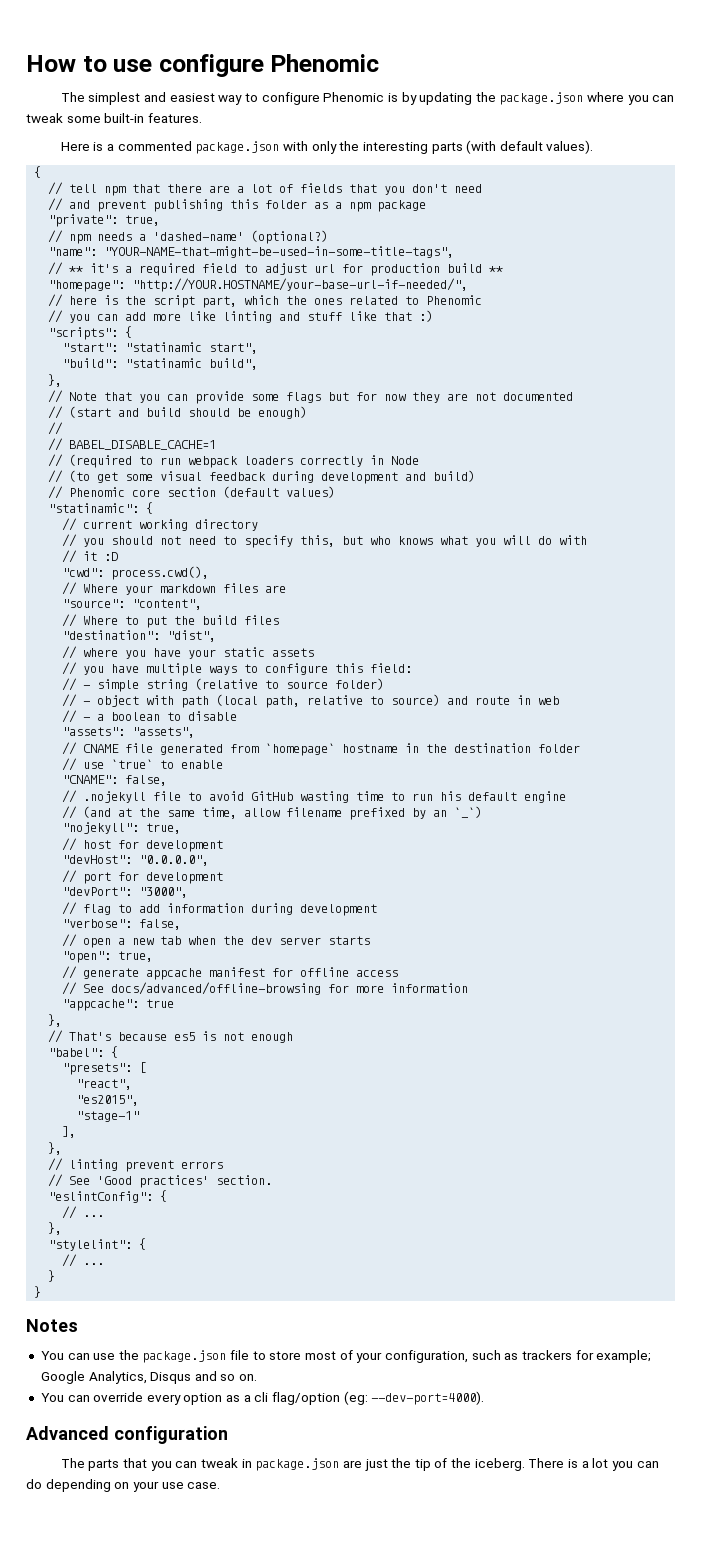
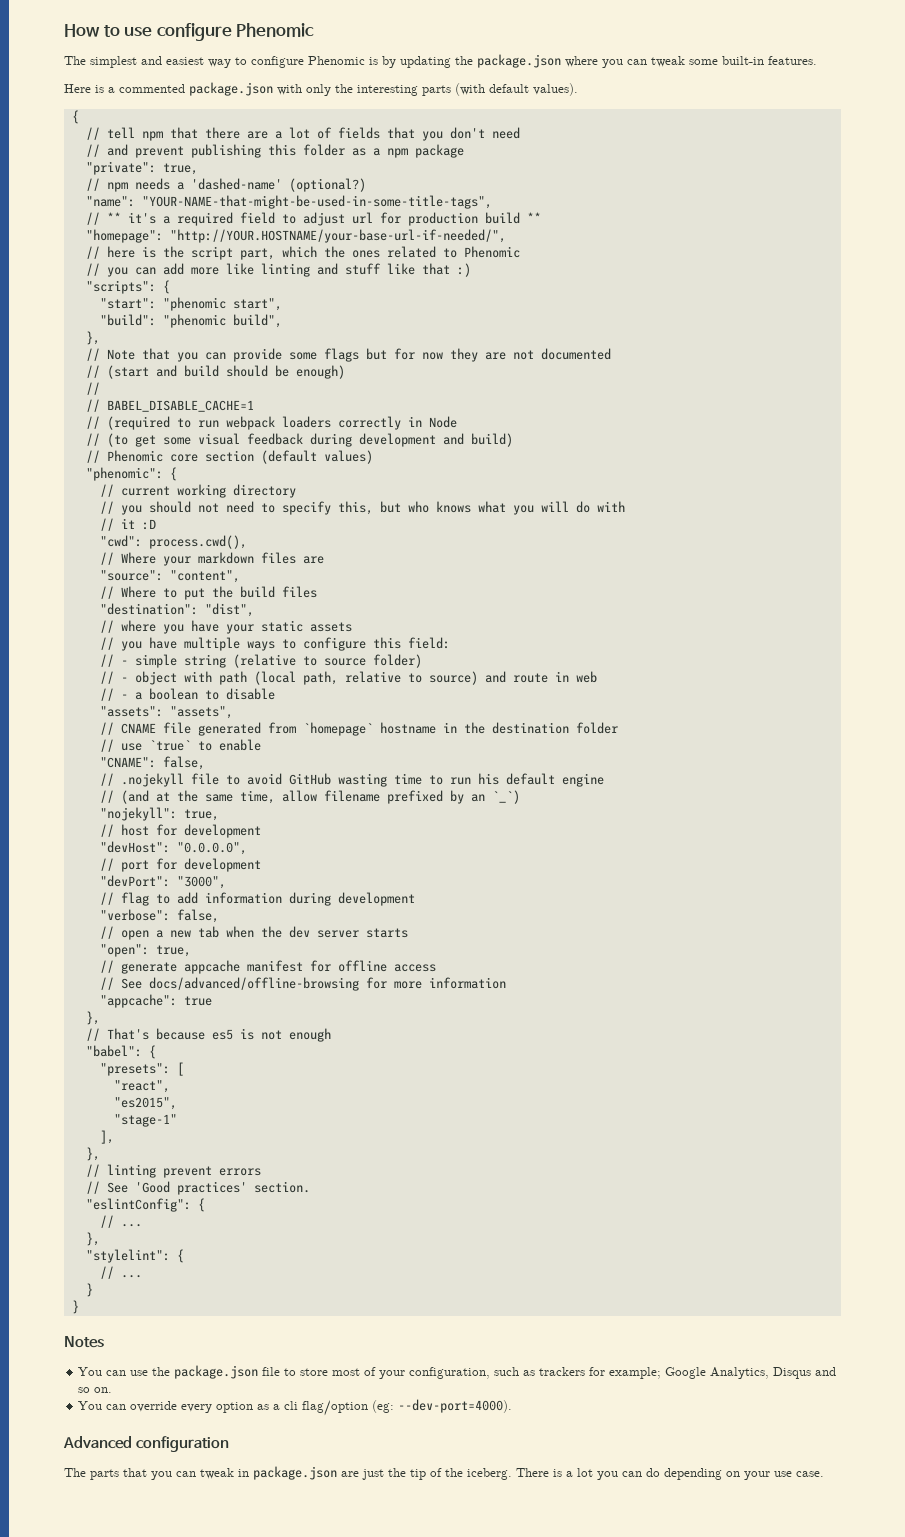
[125,342,203,352] "statinamic -> [162,297,226,311] "phenomic
[125,358,203,368] "statinamic -> [162,314,226,328] "phenomic
[48,503,140,513] "statinamic": -> [85,467,163,481] "phenomic":

